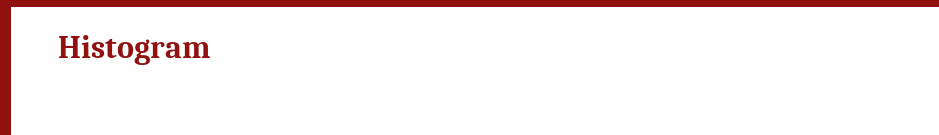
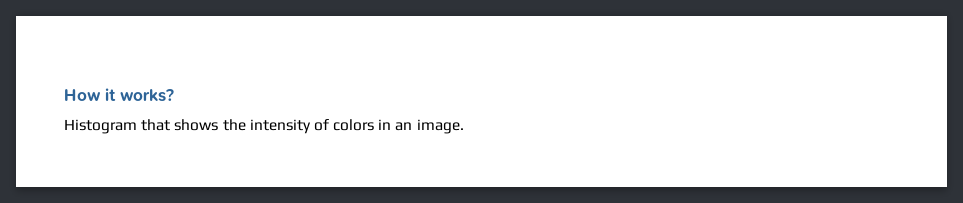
[58,35,211,65] Histogram -> [64,88,174,102] [64,119,464,134] How it works? // Histogram that shows the intensity of colors in an image.

